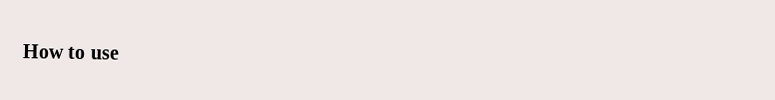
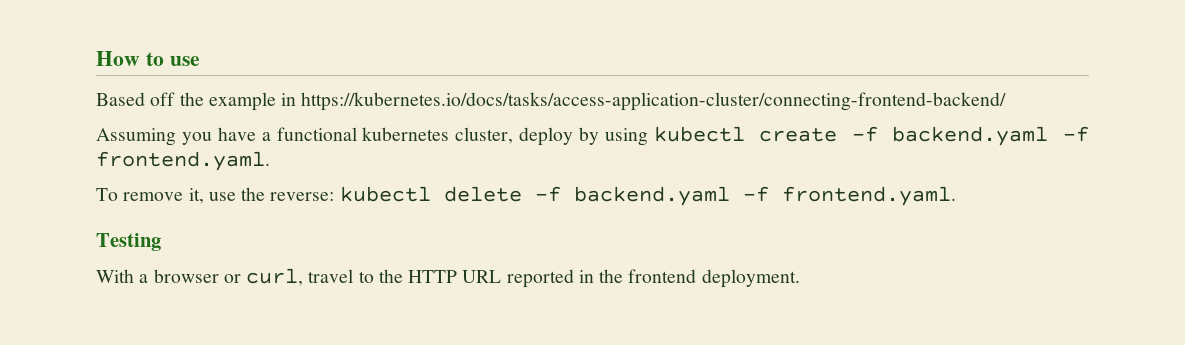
(119, 54) none -> [96,92,1007,111] [96,126,1089,146] [96,151,270,171] [96,186,956,206] [96,233,161,251] [96,268,800,288] // Based off the example in https://kubernetes.io/docs/tasks/access-application-cluster/connecting-frontend-backend/ // Assuming you have a functional kubernetes cluster, deploy by using kubectl create -f backend.yaml -f frontend.yaml. // To remove it, use the reverse: kubectl delete -f backend.yaml -f frontend.yaml. // Testing // With a browser or curl, travel to the HTTP URL reported in the frontend deployment.

